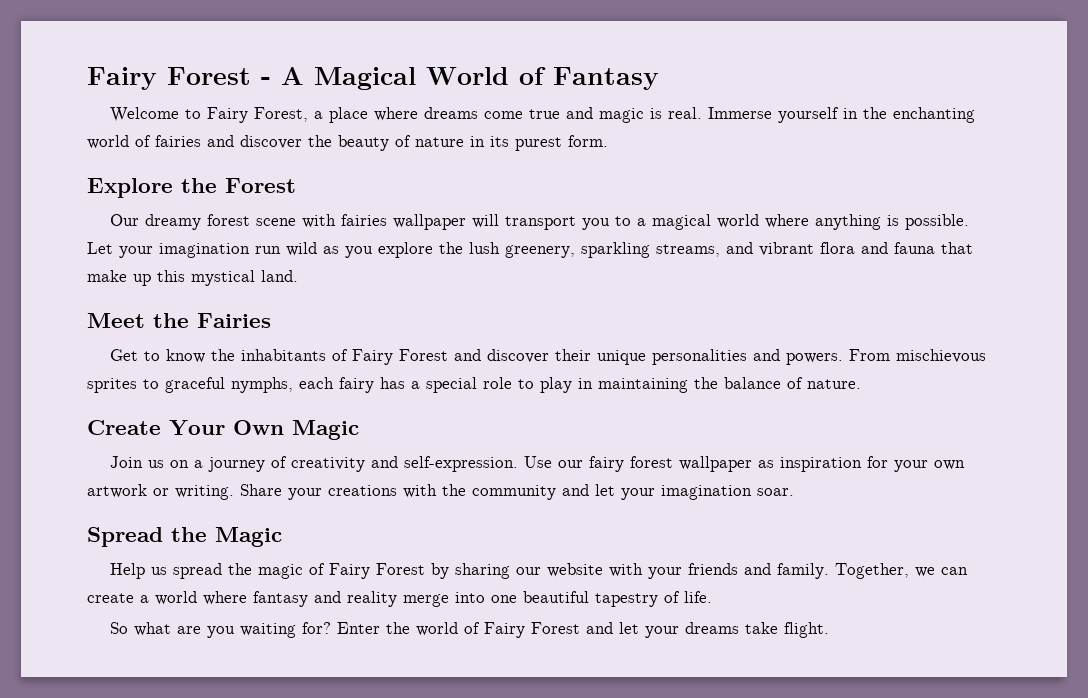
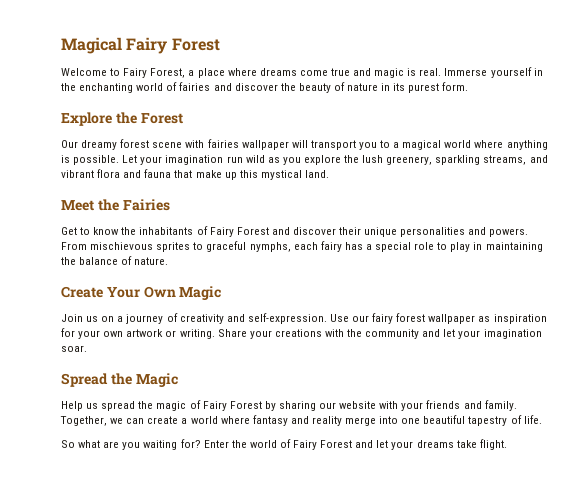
[87,67,659,90] Fairy Forest - A Magical World of Fantasy -> [61,37,220,54] Magical Fairy Forest

